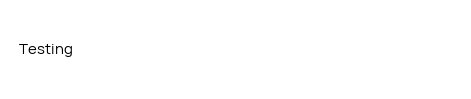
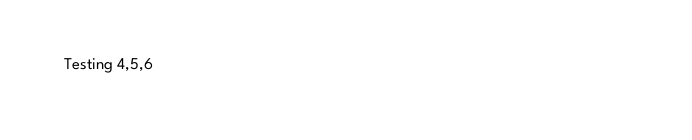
(73, 50) none -> [117,58,154,72] 4,5,6

